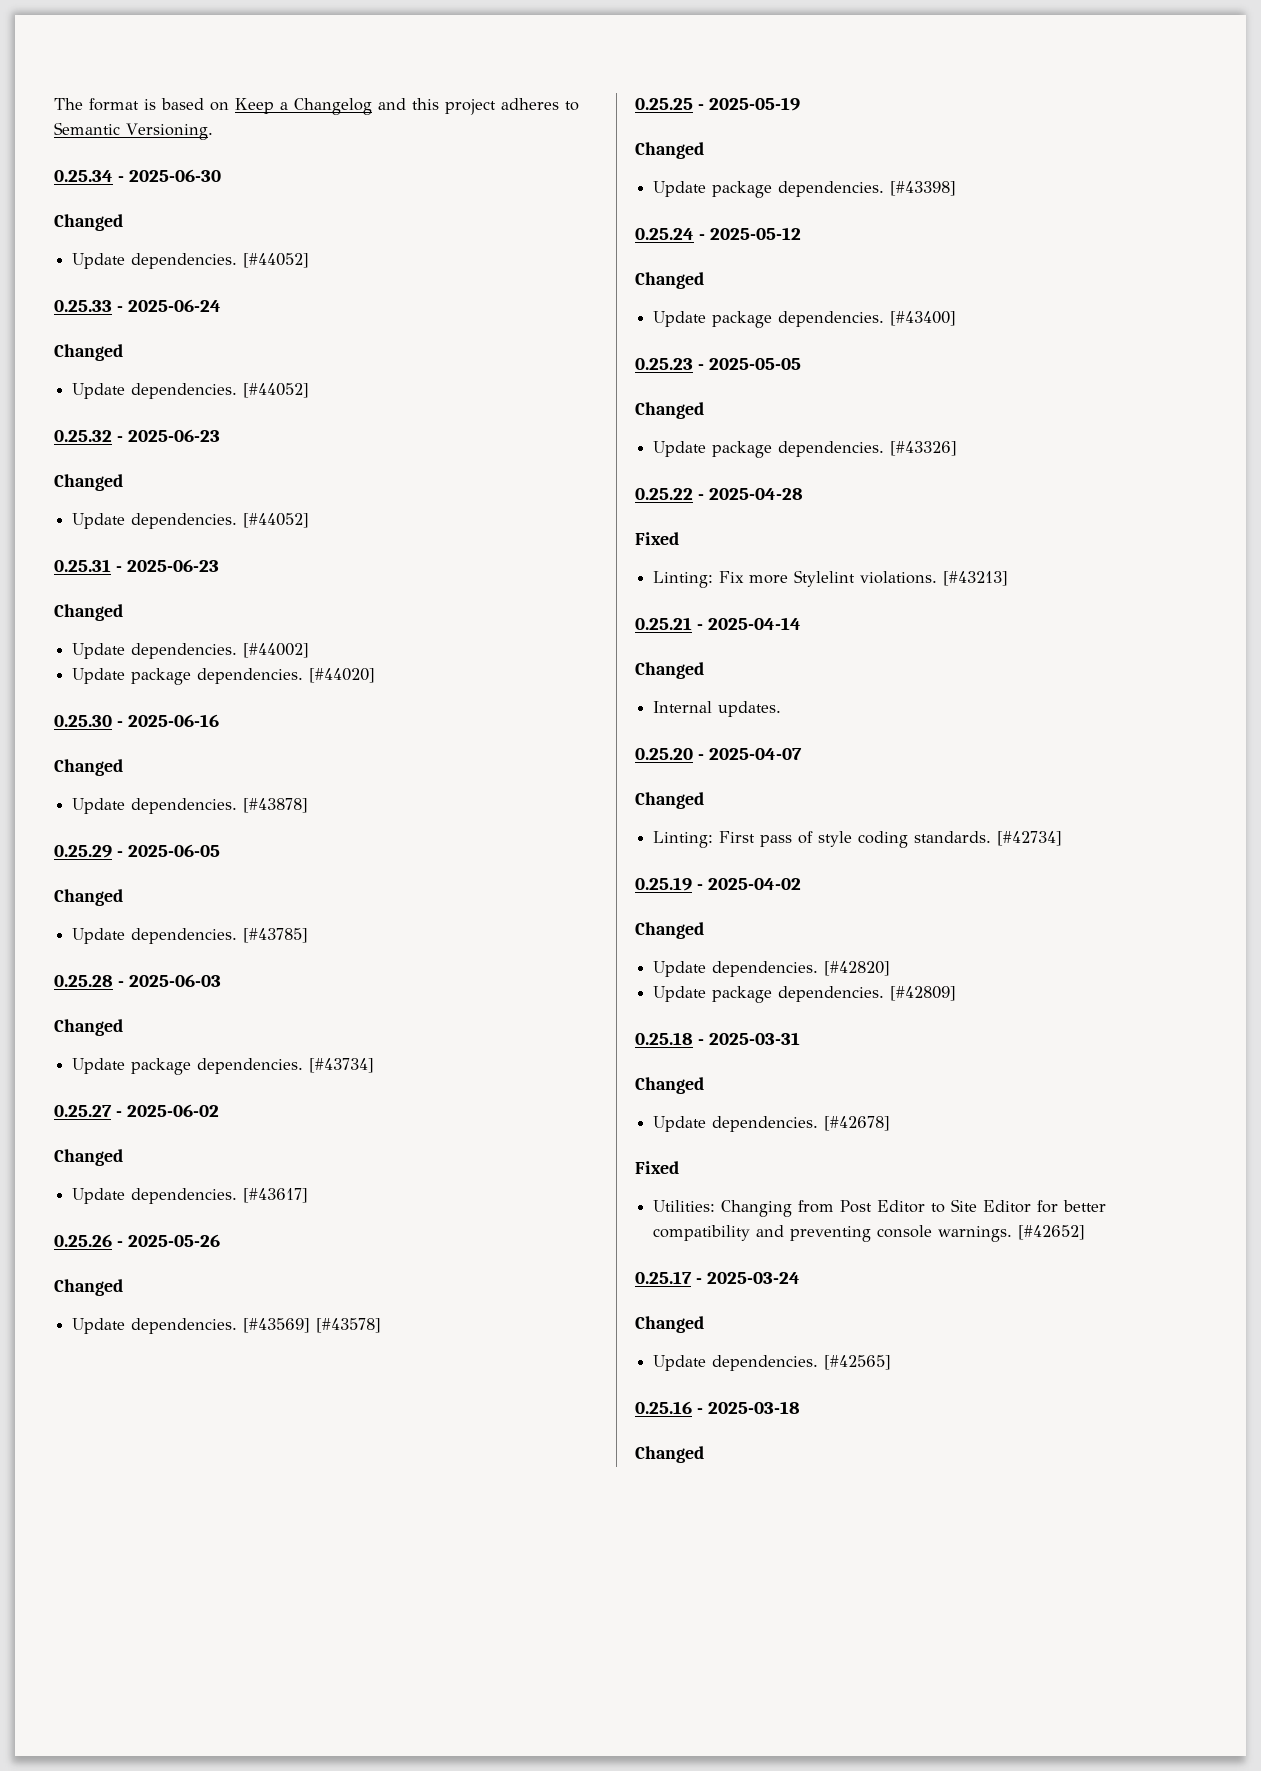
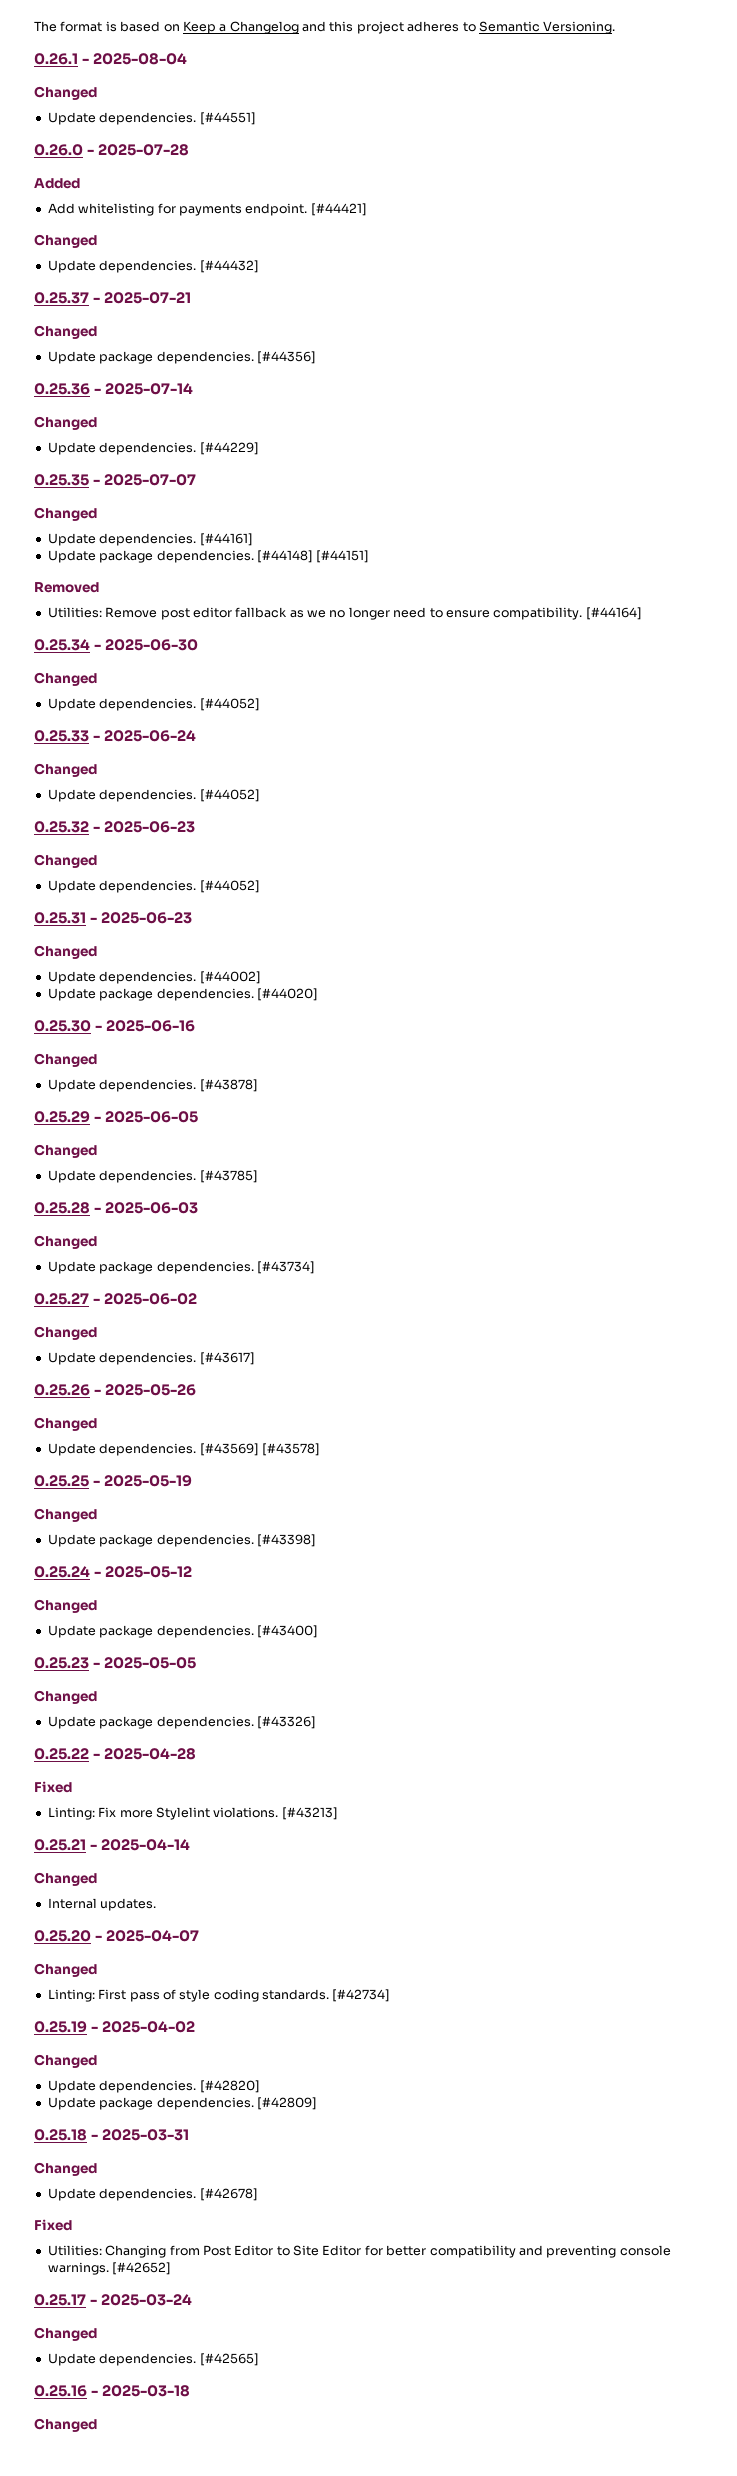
(213, 131) none -> [34,53,187,65] [34,86,97,100] [47,112,256,125] [34,144,189,156] [34,178,80,189] [47,203,367,216] [34,234,97,248] [47,260,259,273] [34,292,191,304] [34,325,97,339] [47,351,316,364] [34,383,193,395] [34,416,97,430] [47,442,259,455] [34,474,196,486] [34,507,97,521] [47,533,253,546] [47,550,370,563] [34,582,99,593] [47,607,642,620] // 0.26.1 - 2025-08-04 // Changed // Update dependencies. [#44551] // 0.26.0 - 2025-07-28 // Added // Add whitelisting for payments endpoint. [#44421] // Changed // Update dependencies. [#44432] // 0.25.37 - 2025-07-21 // Changed // Update package dependencies. [#44356] // 0.25.36 - 2025-07-14 // Changed // Update dependencies. [#44229] // 0.25.35 - 2025-07-07 // Changed // Update dependencies. [#44161] // Update package dependencies. [#44148] [#44151] // Removed // Utilities: Remove post editor fallback as we no longer need to ensure compatibility. [#44164]

